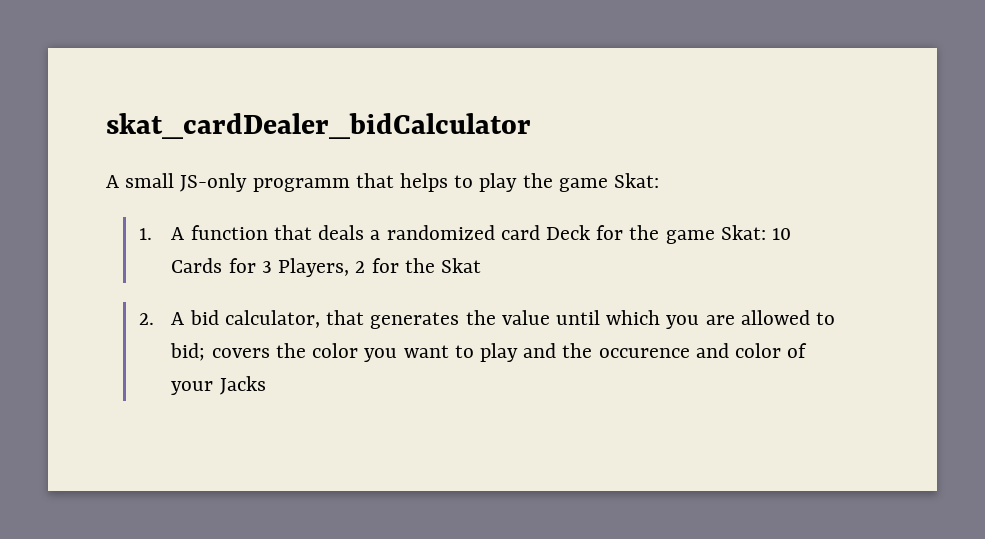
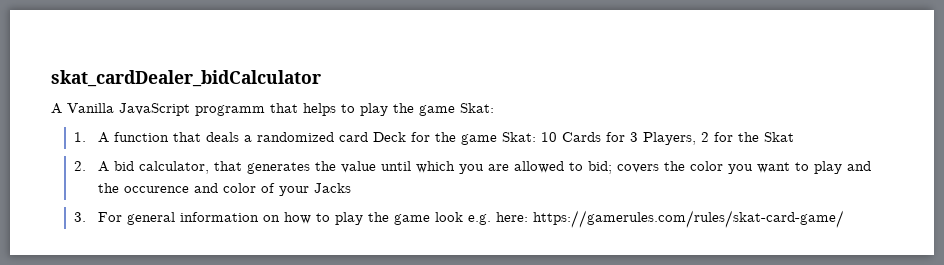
[125,173,248,192] small JS-only -> [67,103,190,116] Vanilla JavaScript
(266, 385) none -> [74,210,844,228] // 3. For general information on how to play the game look e.g. here: https://gamerules.com/rules/skat-card-game/

